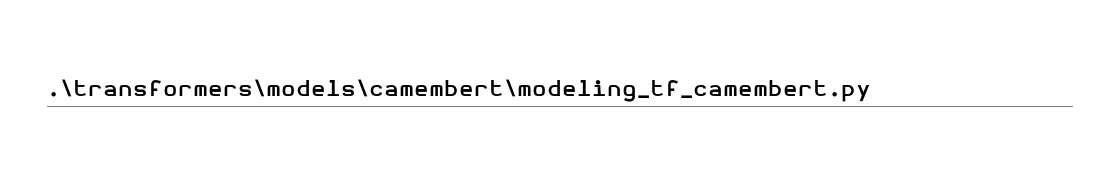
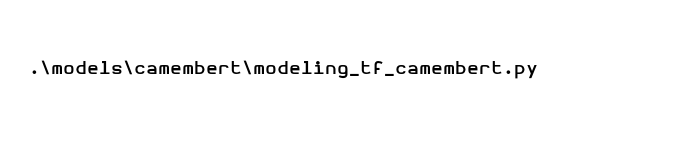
[47,79,871,102] .\transformers\models\camembert\modeling_tf_camembert.py -> [29,60,538,79] .\models\camembert\modeling_tf_camembert.py

